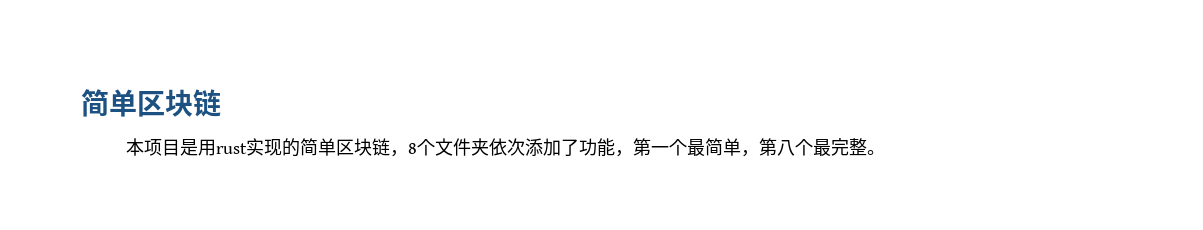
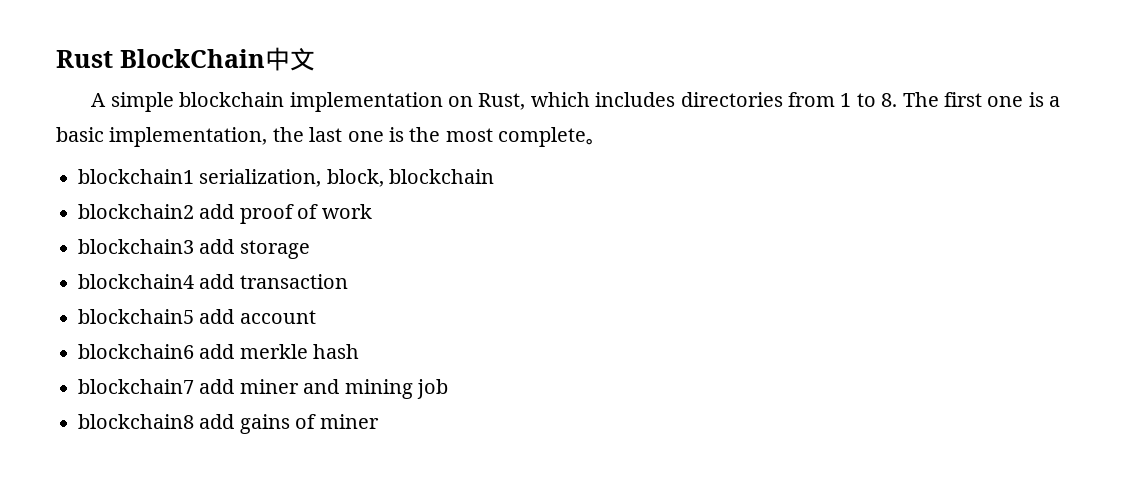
[81,89,221,117] [126,138,886,157] 简单区块链 // 本项目是用rust实现的简单区块链，8个文件夹依次添加了功能，第一个最简单，第八个最完整。 -> [56,47,315,71] [91,92,1061,112] [56,127,607,147] [78,169,495,187] [78,204,372,224] [78,239,310,259] [78,274,348,289] [78,309,316,324] [78,344,360,359] [78,379,448,399] [78,414,379,434] Rust BlockChain中文 // A simple blockchain implementation on Rust, which includes directories from 1 to 8. The first one is a basic implementation, the last one is the most complete。 // blockchain1 serialization, block, blockchain // blockchain2 add proof of work // blockchain3 add storage // blockchain4 add transaction // blockchain5 add account // blockchain6 add merkle hash // blockchain7 add miner and mining job // blockchain8 add gains of miner

